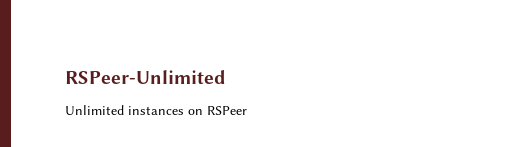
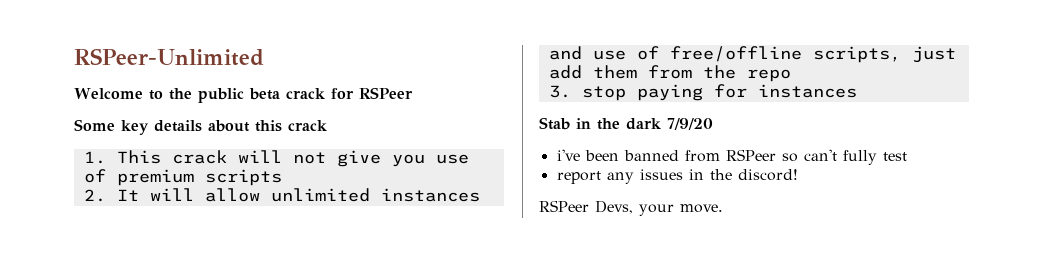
[65,105,247,115] Unlimited instances on RSPeer -> [74,87,413,103] [74,119,327,135] [83,150,469,167] [83,169,282,186] [83,188,480,202] [548,46,956,63] [548,65,791,82] [548,84,857,101] [539,117,713,130] [556,149,907,165] [556,169,798,184] [539,200,723,216] Welcome to the public beta crack for RSPeer // Some key details about this crack // 1. This crack will not give you use of premium scripts // 2. It will allow unlimited instances and use of free/offline scripts, just add them from the repo // 3. stop paying for instances // Stab in the dark 7/9/20 // i've been banned from RSPeer so can't fully test // report any issues in the discord! // RSPeer Devs, your move.

